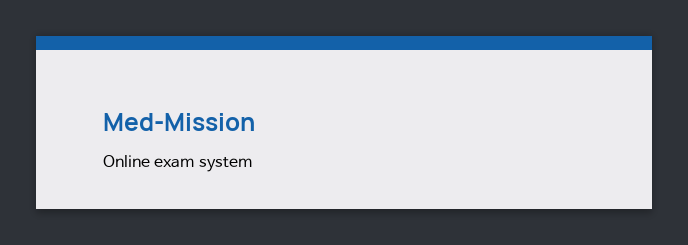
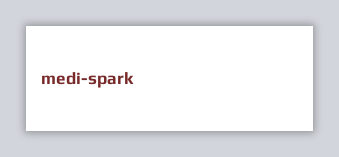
[103,113,255,131] [103,155,252,172] Med-Mission // Online exam system -> [41,72,134,88] medi-spark

